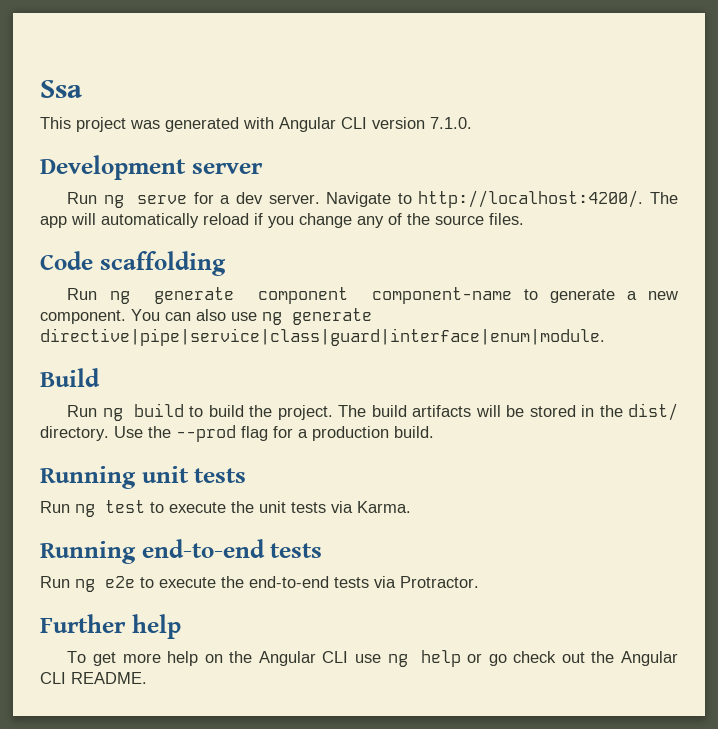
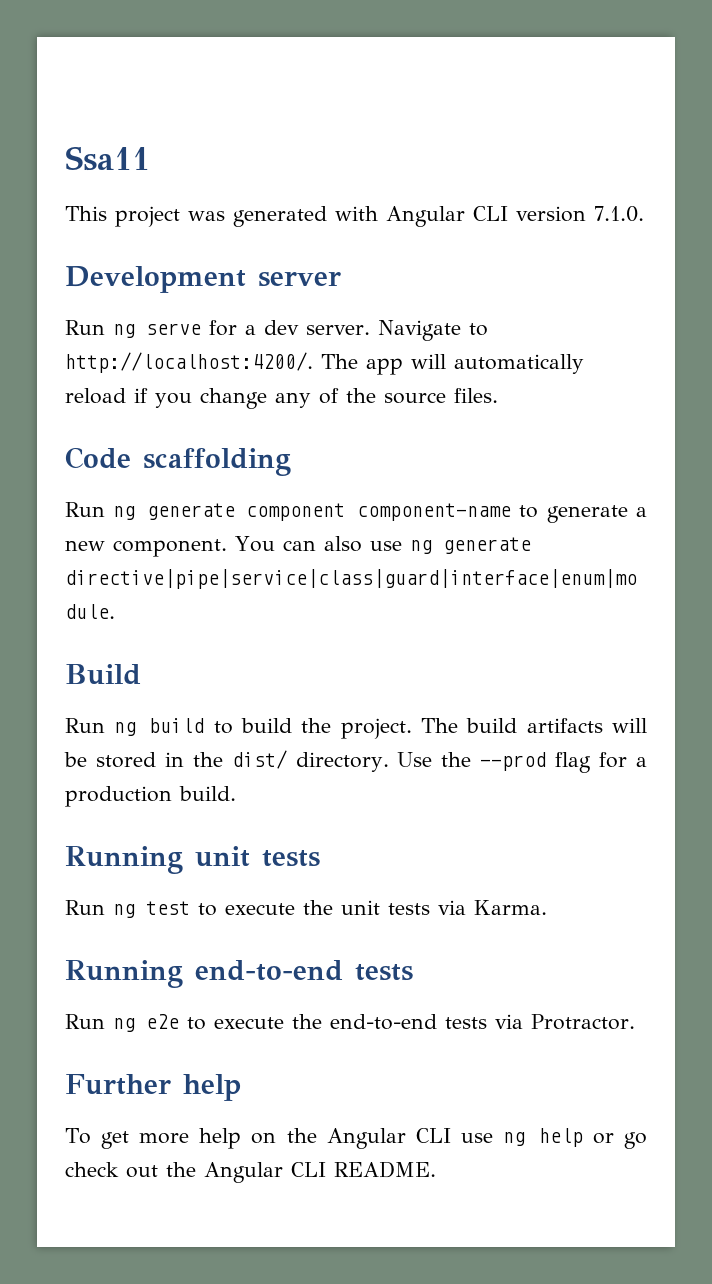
[40,80,82,98] Ssa -> [65,146,150,171] Ssa11

